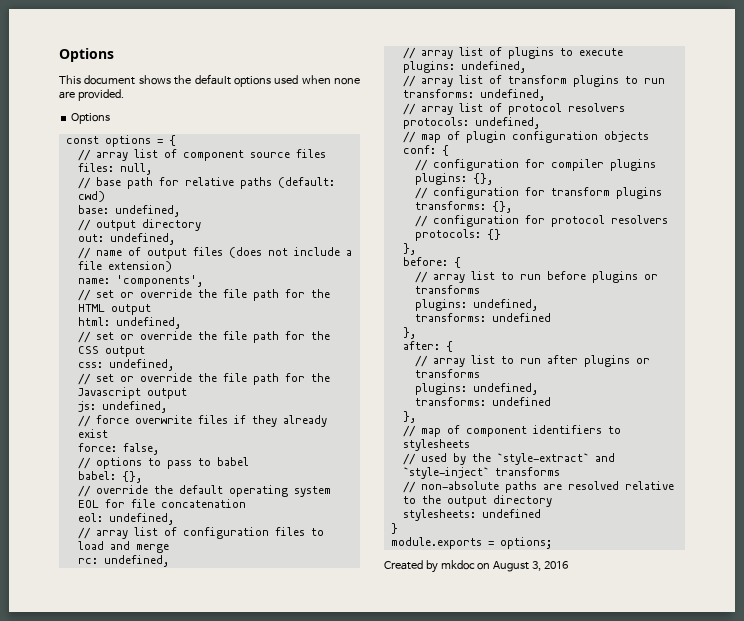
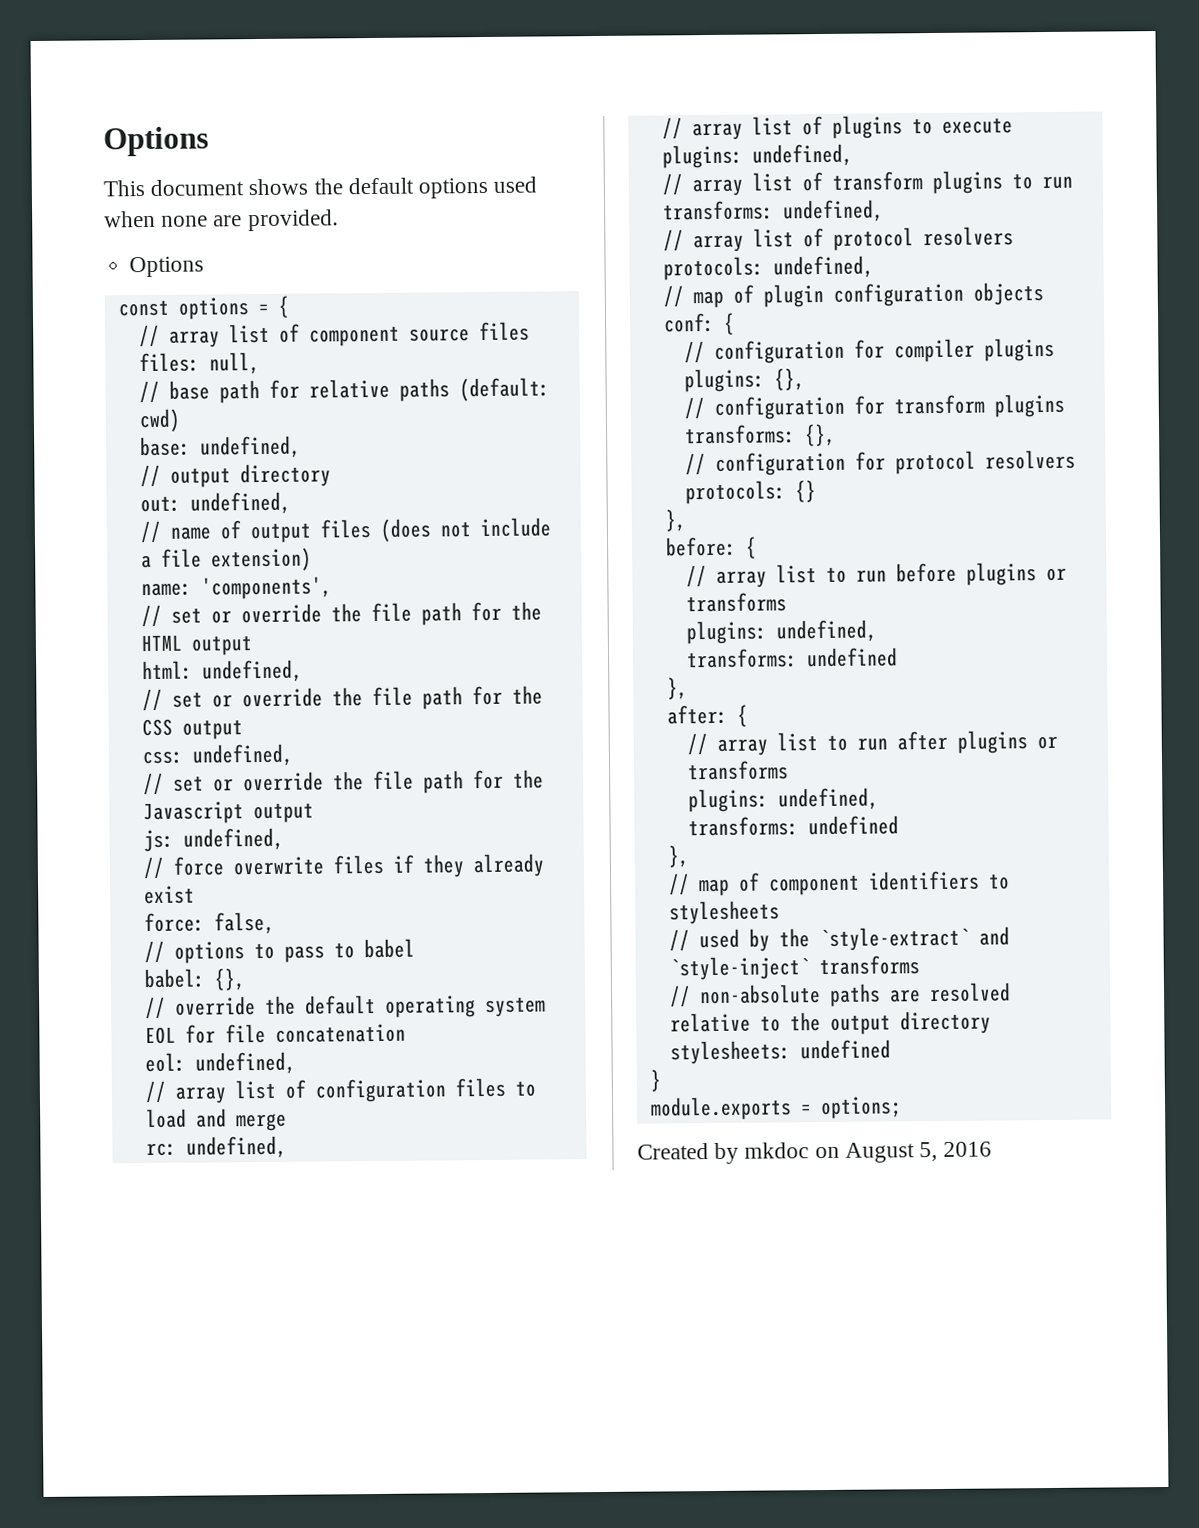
[531,561,541,571] 3, -> [919,1141,939,1162] 5,

